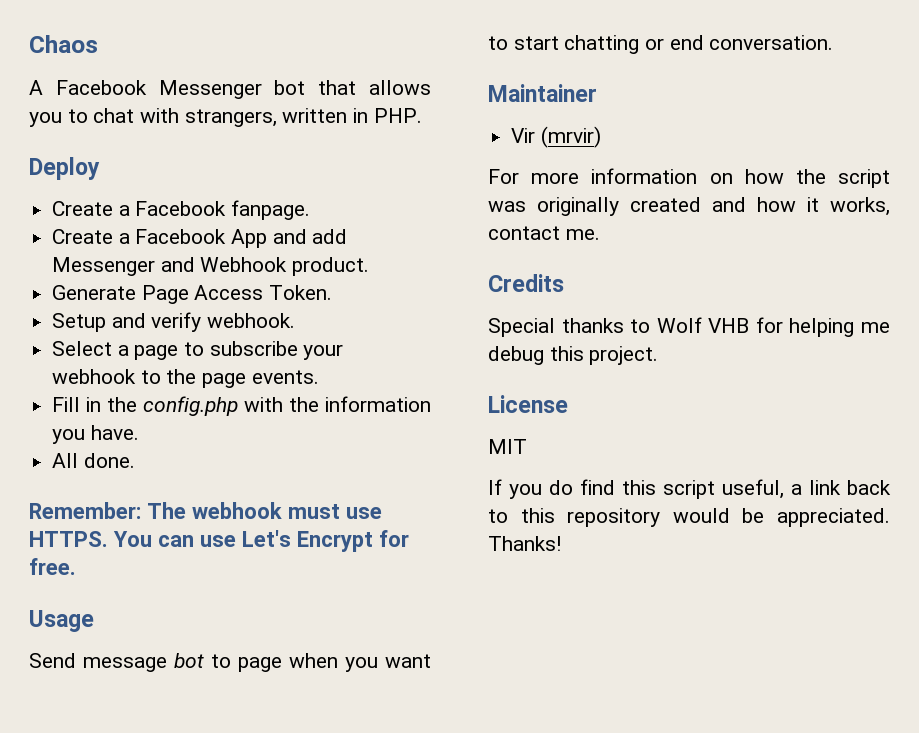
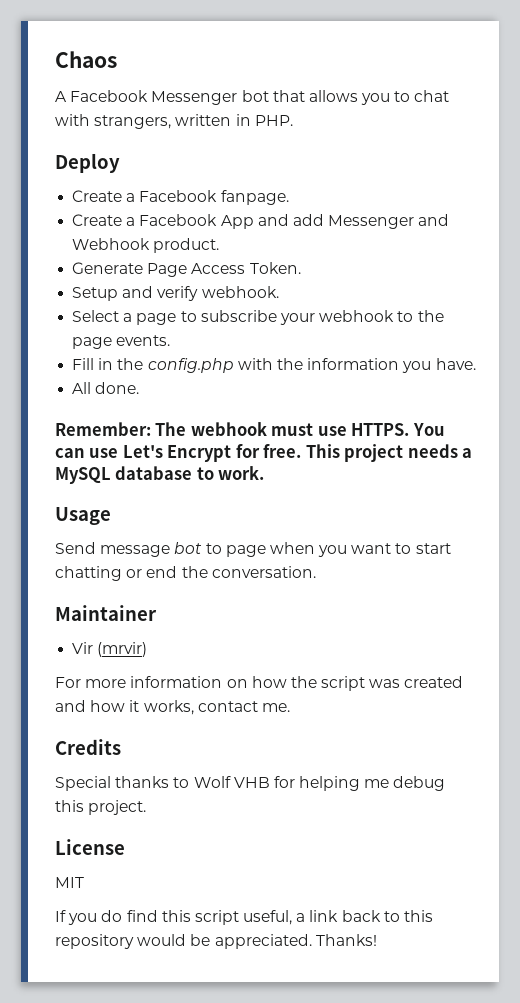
(76, 566) none -> [305,444,473,462] [55,466,265,484] This project needs a MySQL database to work.
(704, 42) none -> [181,566,208,578] the
[537,197,619,216] originally -> (401, 683) none

